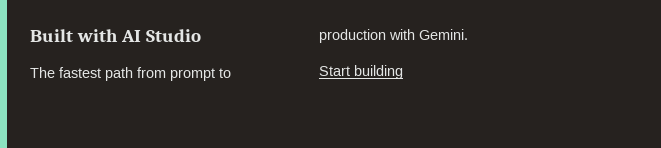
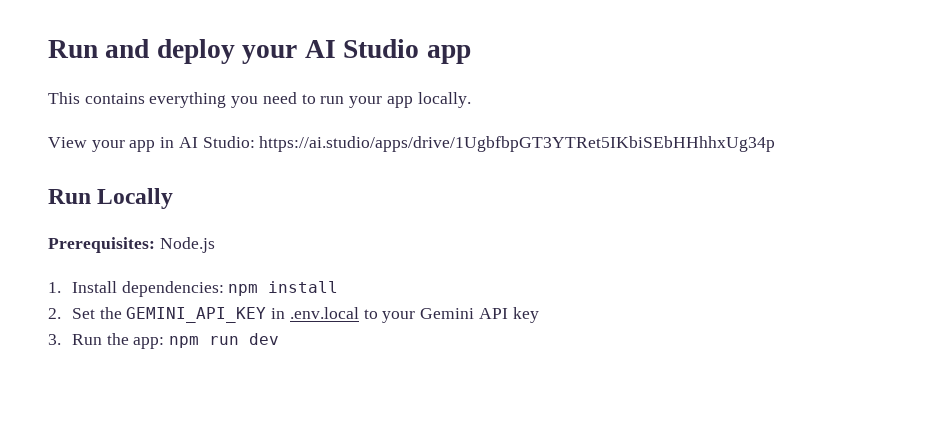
[30,29,201,42] [30,67,231,81] [319,29,468,43] [319,65,403,79] Built with AI Studio // The fastest path from prompt to production with Gemini. // Start building -> [48,39,471,64] [48,92,471,108] [48,136,776,152] [48,188,174,209] [48,237,215,253] [48,281,339,297] [48,307,539,323] [48,333,280,349] Run and deploy your AI Studio app // This contains everything you need to run your app locally. // View your app in AI Studio: https://ai.studio/apps/drive/1UgbfbpGT3YTRet5IKbiSEbHHhhxUg34p // Run Locally // Prerequisites: Node.js // 1. Install dependencies: npm install // 2. Set the GEMINI_API_KEY in .env.local to your Gemini API key // 3. Run the app: npm run dev

